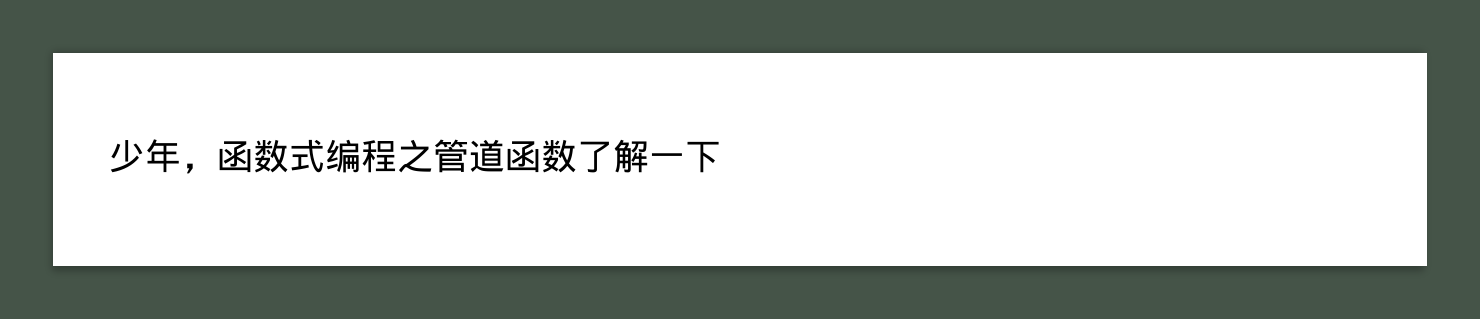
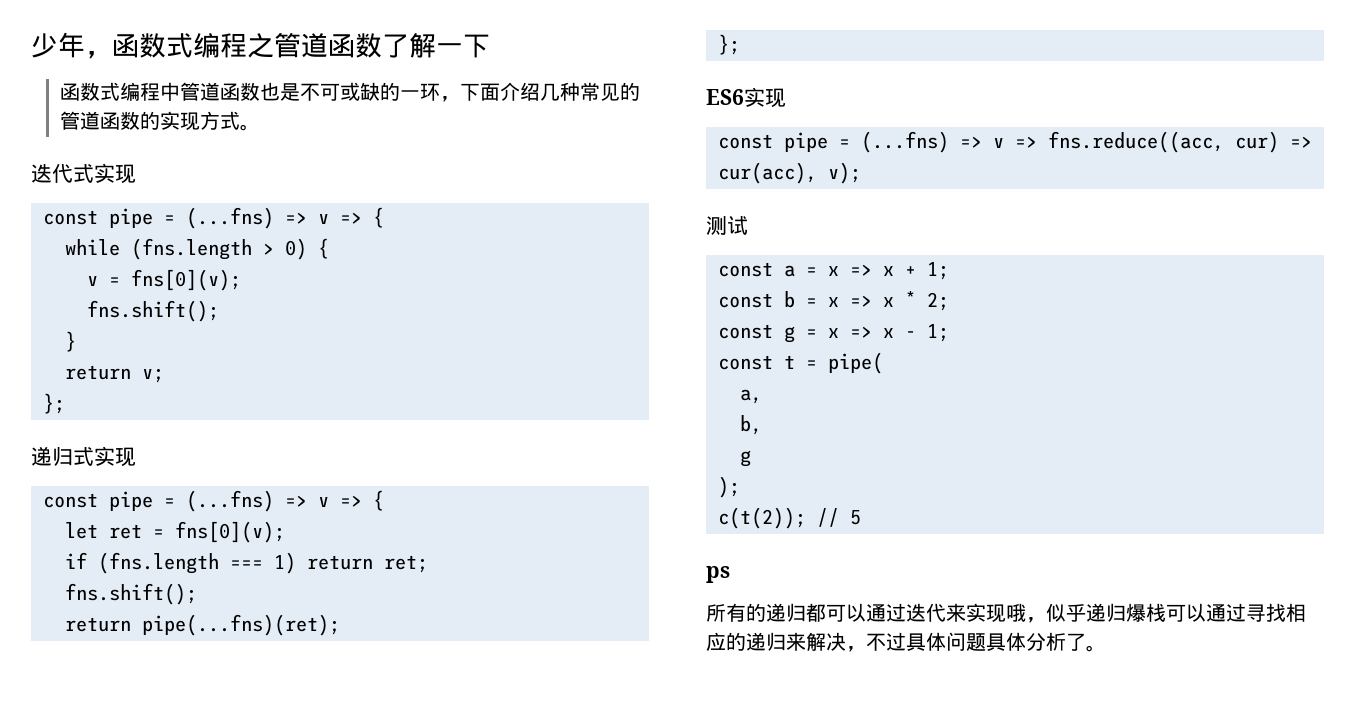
(721, 157) none -> [60,82,641,102] [60,111,261,131] [31,163,136,184] [42,207,384,229] [64,238,329,260] [86,269,241,291] [86,300,219,322] [64,331,76,352] [64,365,164,383] [42,393,65,414] [31,446,136,467] [42,490,384,512] [64,521,285,543] [64,552,428,574] [64,583,197,605] [64,614,340,636] [717,34,740,55] [706,87,786,108] [717,131,1312,153] [717,162,861,184] [706,216,748,235] [717,262,949,280] [717,291,949,311] [717,324,949,343] [717,352,883,374] [739,389,762,404] [739,415,762,435] [739,450,751,467] [717,476,740,498] [717,507,861,529] [706,566,730,583] [706,603,1306,623] [706,632,1106,652] // 函数式编程中管道函数也是不可或缺的一环，下面介绍几种常见的管道函数的实现方式。 // 迭代式实现 // const pipe = (...fns) => v => { // while (fns.length > 0) { // v = fns[0](v); // fns.shift(); // } // return v; // }; // 递归式实现 // const pipe = (...fns) => v => { // let ret = fns[0](v); // if (fns.length === 1) return ret; // fns.shift(); // return pipe(...fns)(ret); // }; // ES6实现 // const pipe = (...fns) => v => fns.reduce((acc, cur) => cur(acc), v); // 测试 // const a = x => x + 1; // const b = x => x * 2; // const g = x => x - 1; // const t = pipe( // a, // b, // g // ); // c(t(2)); // 5 // ps // 所有的递归都可以通过迭代来实现哦，似乎递归爆栈可以通过寻找相应的递归来解决，不过具体问题具体分析了。

